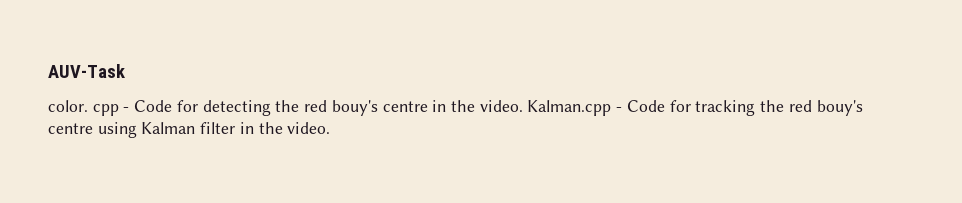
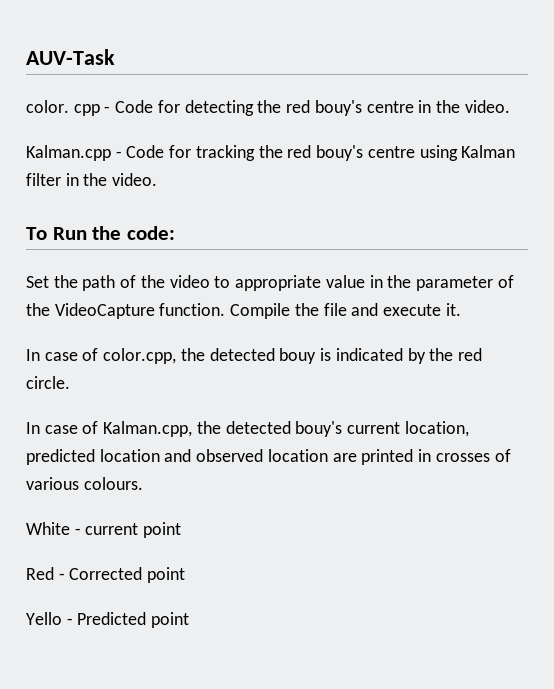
(523, 106) none -> (510, 106) //
(331, 128) none -> [26,226,175,240] [26,275,514,291] [26,303,461,319] [26,348,482,364] [26,376,70,389] [26,421,469,437] [26,449,511,465] [26,477,143,490] [26,522,182,538] [26,567,186,583] [26,612,190,628] // To Run the code: // Set the path of the video to appropriate value in the parameter of the VideoCapture function. Compile the file and execute it. // In case of color.cpp, the detected bouy is indicated by the red circle. // In case of Kalman.cpp, the detected bouy's current location, predicted location and observed location are printed in crosses of various colours. // White - current point // Red - Corrected point // Yello - Predicted point

